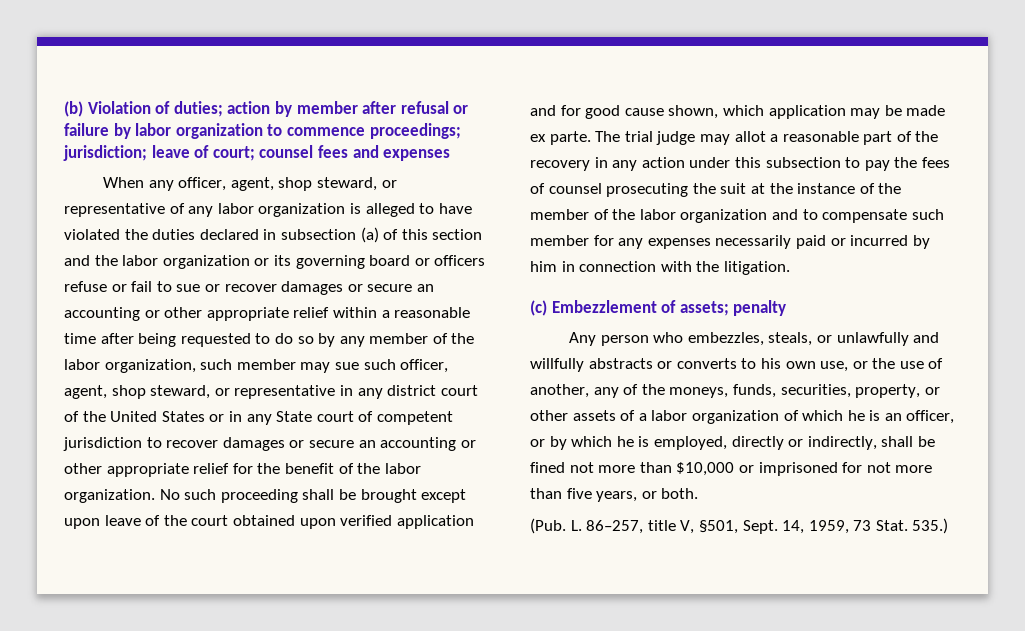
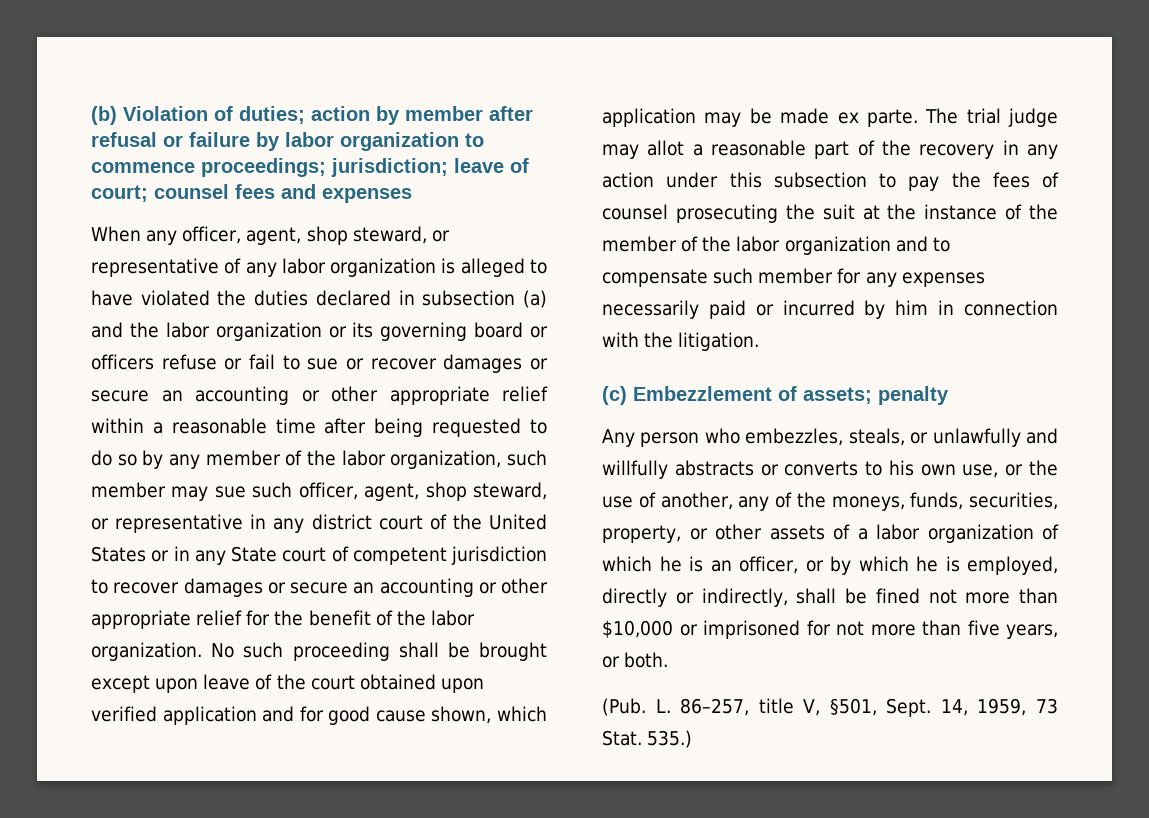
[383,229,483,240] of this section -> (547, 299) none

